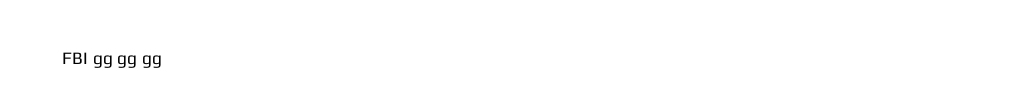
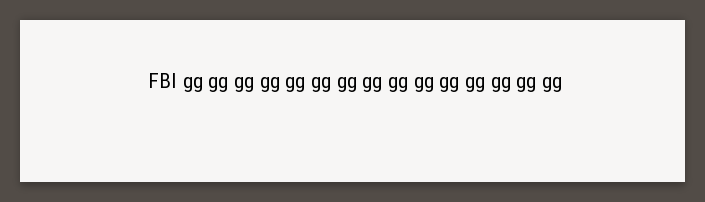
(163, 61) none -> [259,77,562,92] gg gg gg gg gg gg gg gg gg gg gg gg

